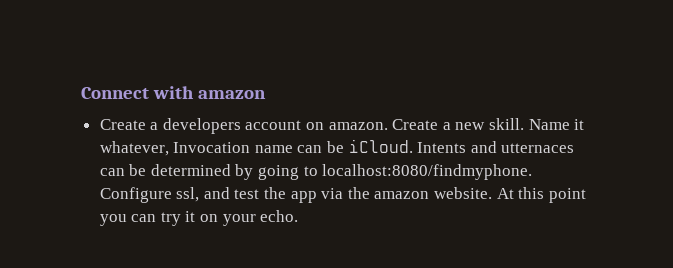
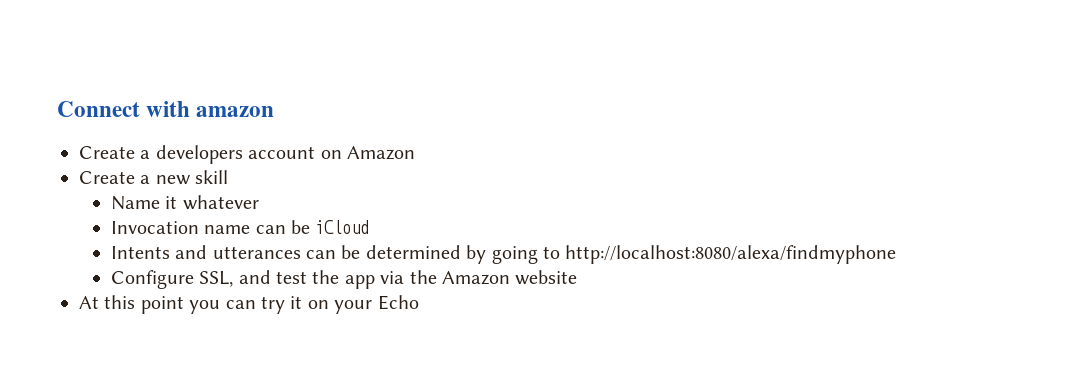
[328,122,388,130] amazon. -> [347,146,415,160] Amazon //
[489,118,525,130] skill. -> [195,170,229,184] skill //
[99,141,169,156] whatever, -> [182,195,259,210] whatever //
[348,139,413,153] iCloud. -> [315,220,370,234] iCloud //
[501,143,575,153] utternaces -> [212,246,301,259] utterances
[322,164,533,180] [99,187,200,203] localhost:8080/findmyphone. Configure ssl, -> [565,245,897,264] [110,270,234,289] http://localhost:8080/alexa/findmyphone // Configure SSL,
[374,187,493,199] amazon website. -> [442,270,578,285] Amazon website //
[260,210,299,222] echo. -> [377,295,419,310] Echo

